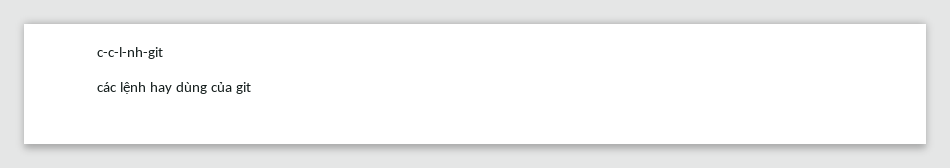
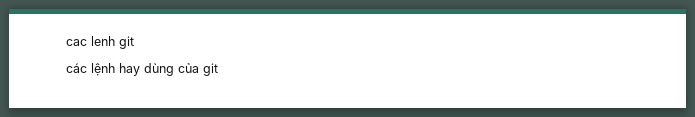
[97,47,163,59] c-c-l-nh-git -> [66,36,134,49] cac lenh git

